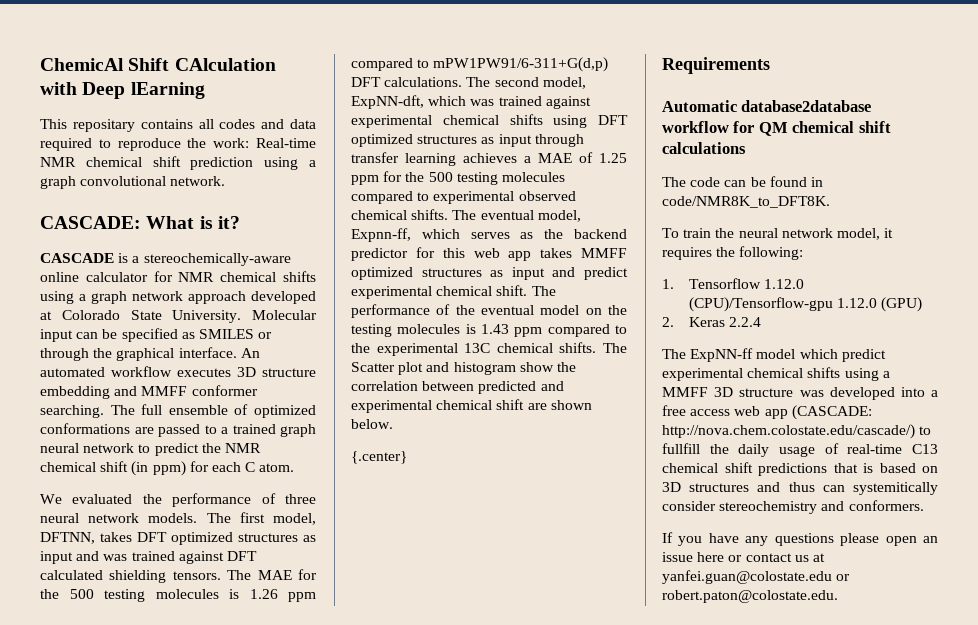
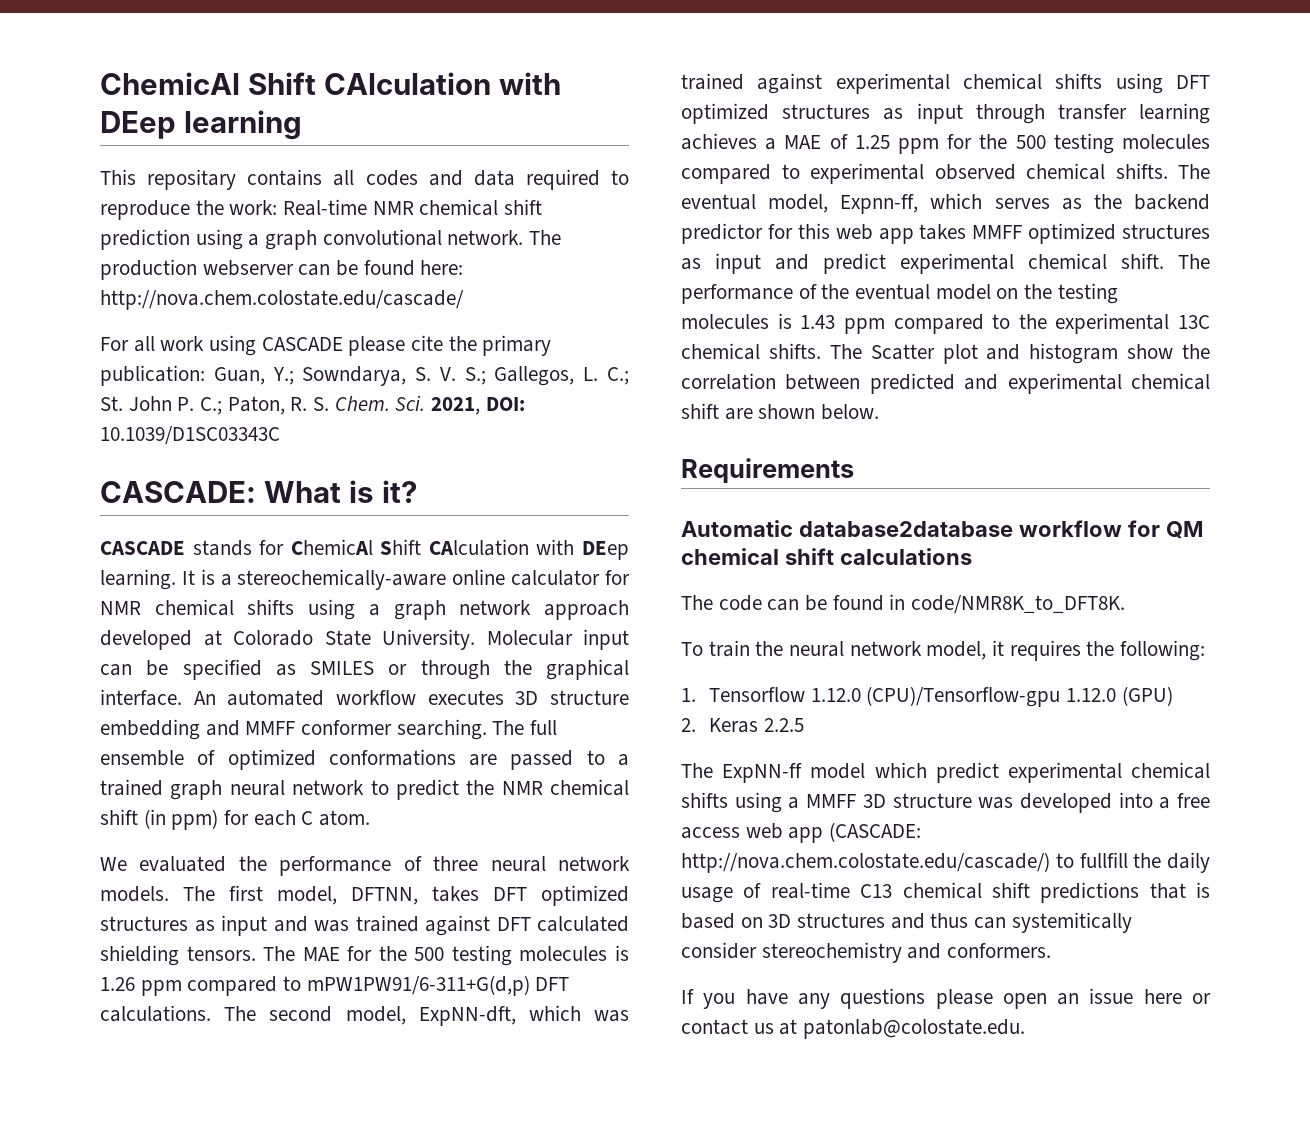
[40,58,276,71] [40,82,205,99] ChemicAl Shift CAlculation with Deep lEarning -> [100,72,561,95] [100,110,302,140] ChemicAl Shift CAlculation with DEep learning
(226, 181) none -> [529,230,562,245] [100,259,464,280] [100,290,464,310] [100,335,552,356] [100,365,629,386] [100,395,525,415] [100,426,280,445] The production webserver can be found here: http://nova.chem.colostate.edu/cascade/ // For all work using CASCADE please cite the primary publication: Guan, Y.; Sowndarya, S. V. S.; Gallegos, L. C.; St. John P. C.; Paton, R. S. Chem. Sci. 2021, DOI: 10.1039/D1SC03343C
(114, 258) none -> [192,539,629,560] [100,569,195,590] stands for ChemicAl Shift CAlculation with DEep learning. It
[351,451,407,464] // {.center} -> (880, 412) none
[728,317,761,327] 2.2.4 -> [763,718,804,732] 2.2.5
[662,570,851,584] [662,590,838,603] yanfei.guan@colostate.edu or robert.paton@colostate.edu. -> [803,1019,1026,1039] patonlab@colostate.edu.

